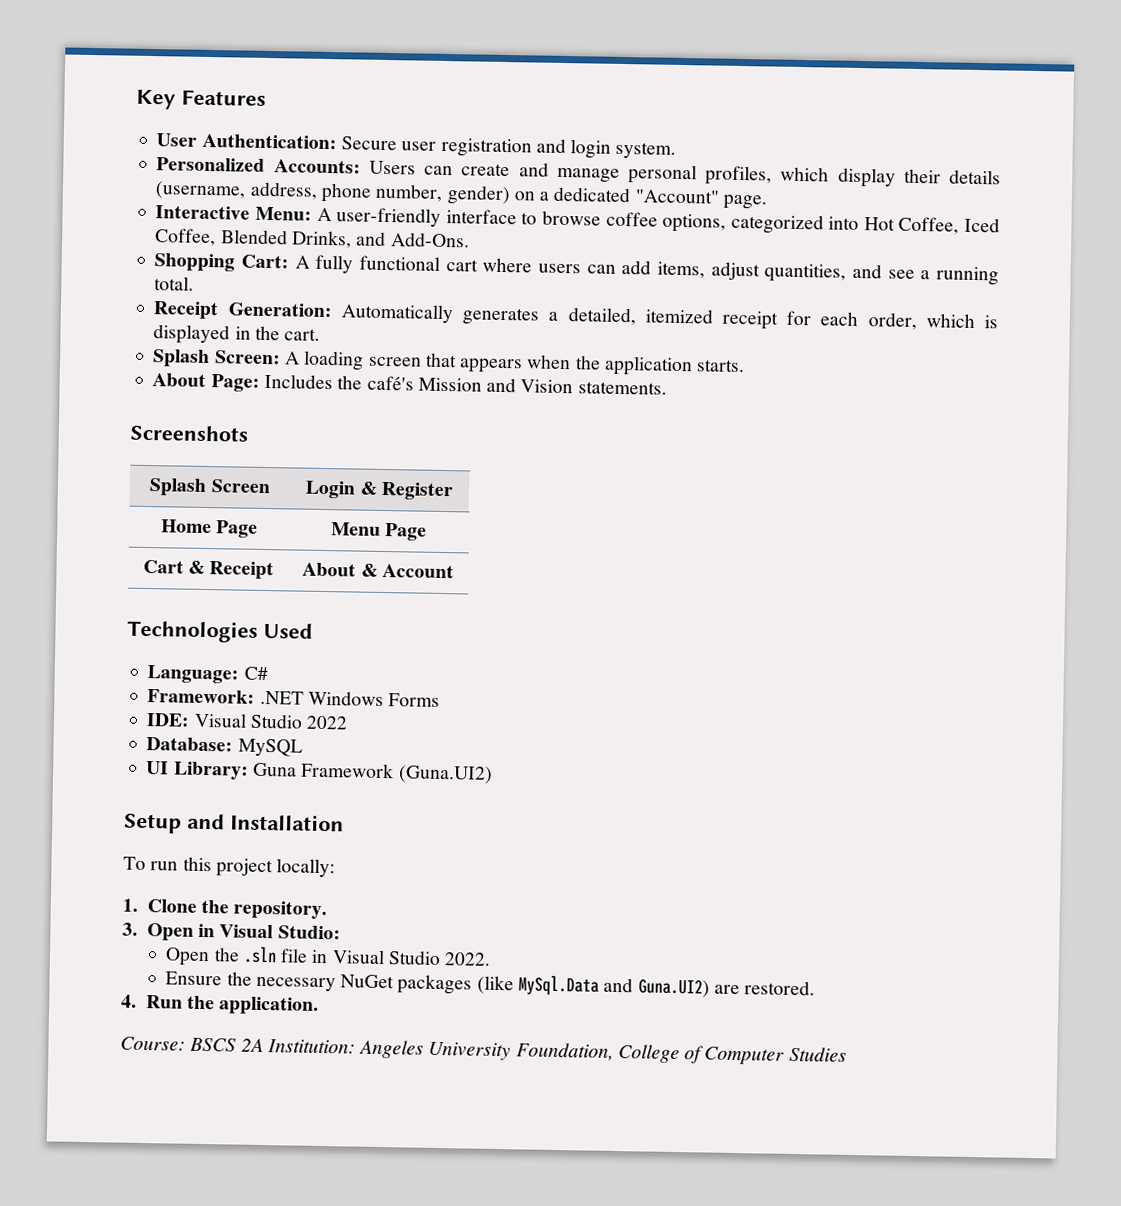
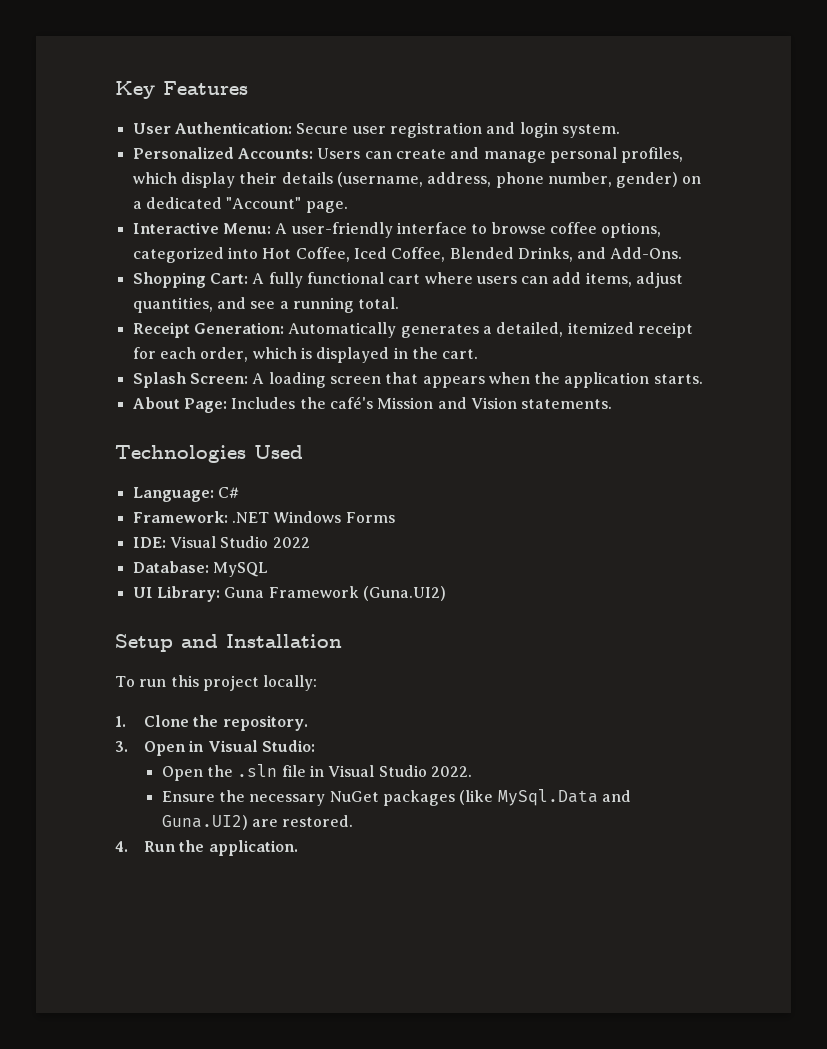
[130,424,248,442] [149,478,271,496] [305,480,454,501] [160,519,259,538] [330,522,428,541] [142,559,275,580] [302,562,454,579] // Screenshots // Splash Screen | Login & Register // Home Page | Menu Page // Cart & Receipt | About & Account -> (613, 404) none
[120,1036,847,1065] // Course: BSCS 2A Institution: Angeles University Foundation, College of Computer Studies -> (298, 848) none

